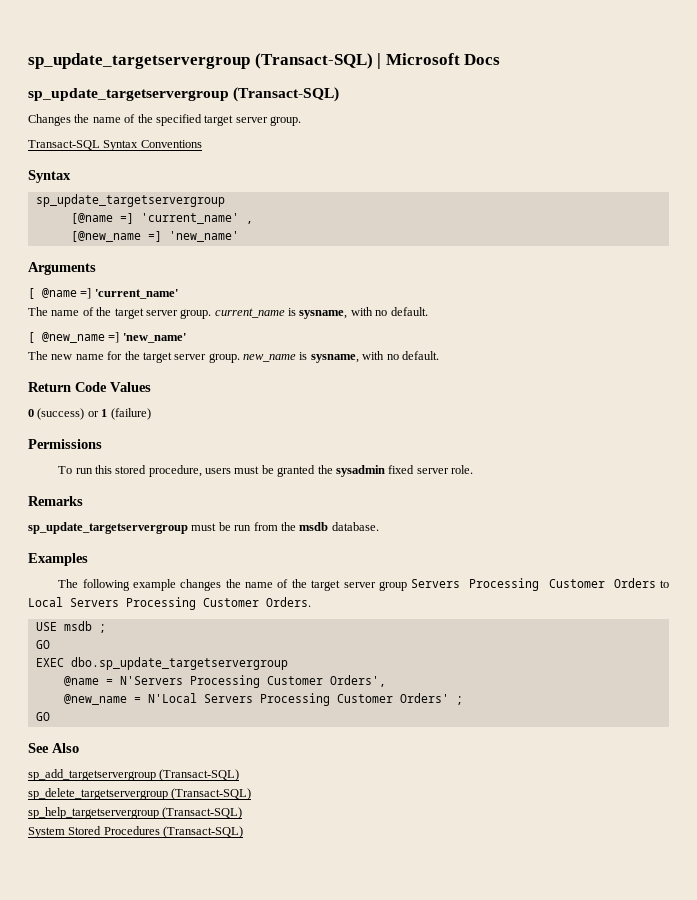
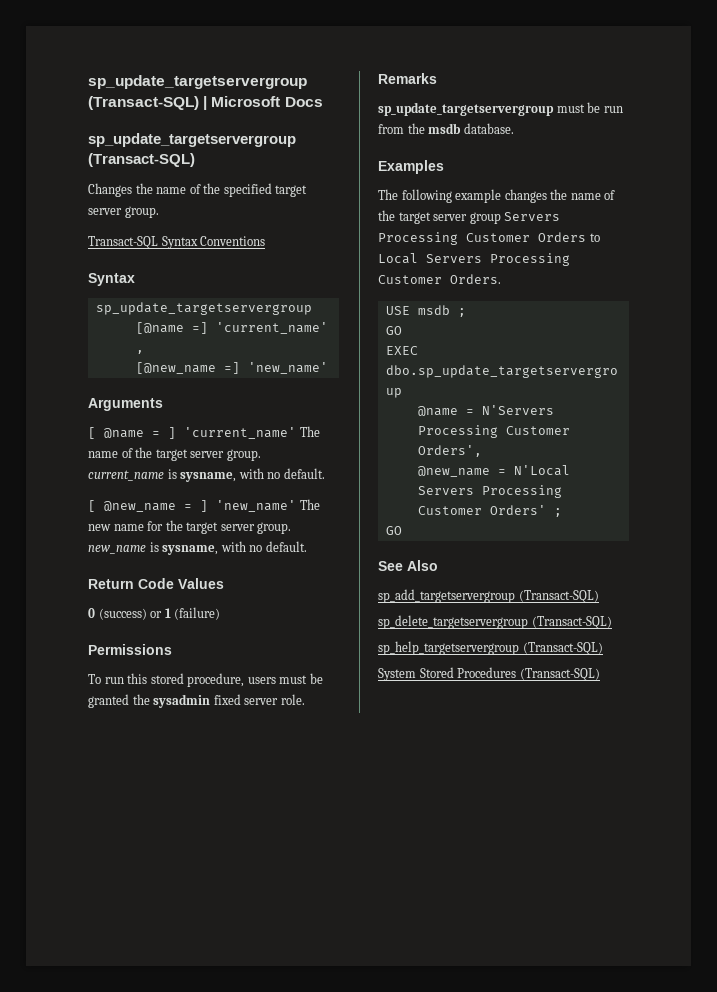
[80,288,178,299] =] 'current_name' // -> [152,427,296,439] = ] 'current_name'
[108,332,186,343] =] 'new_name' // -> [184,500,296,512] = ] 'new_name'

